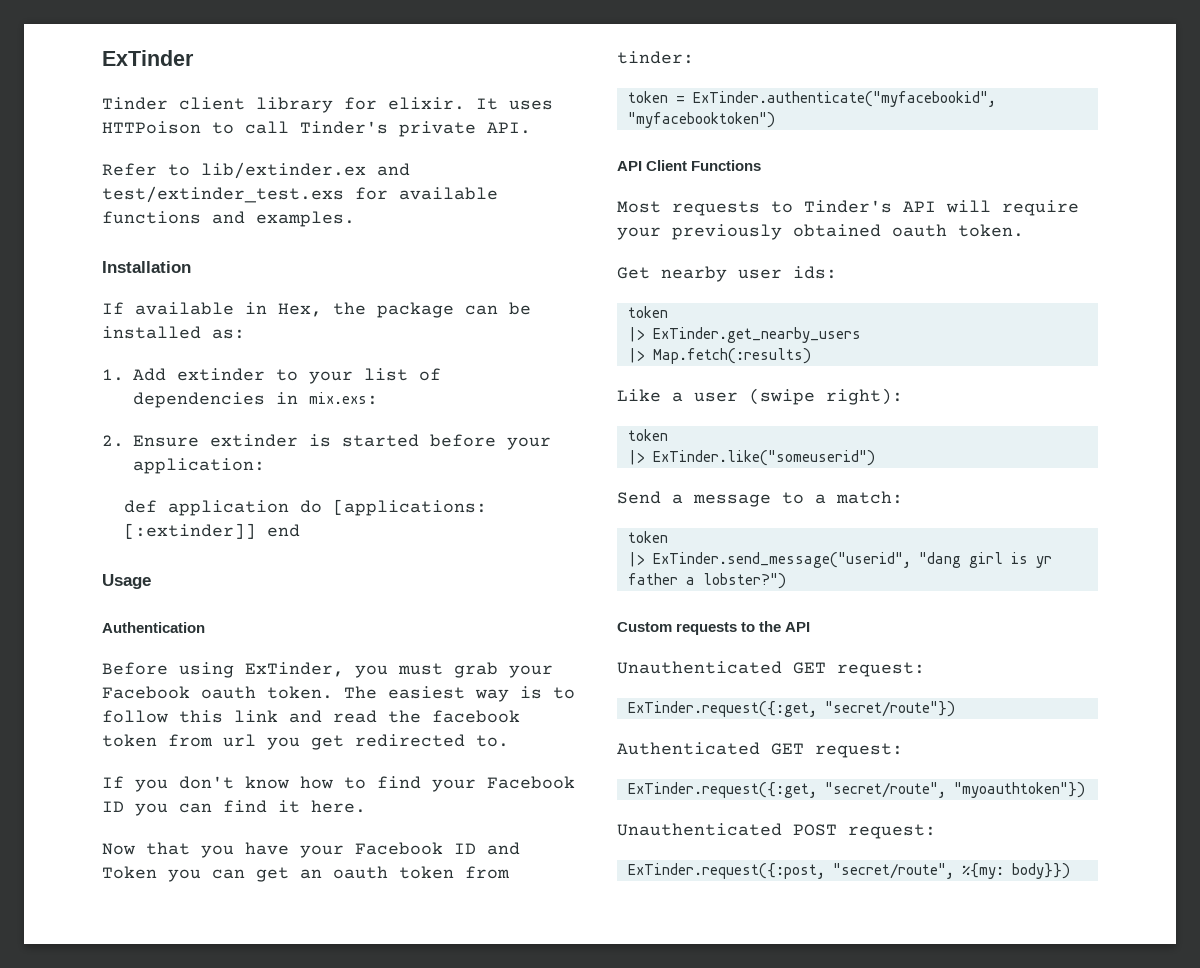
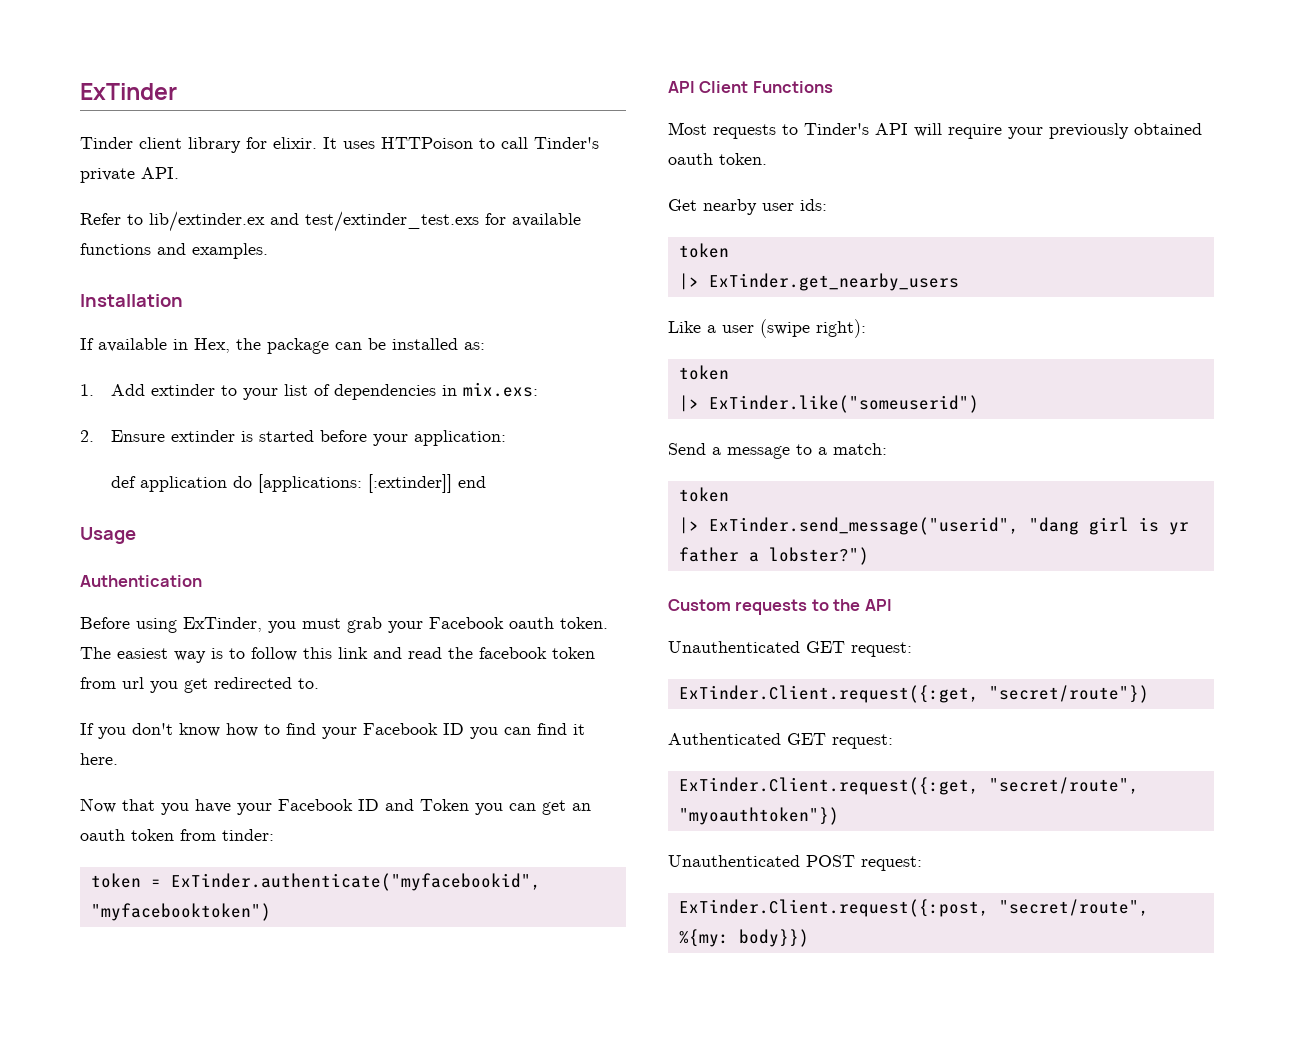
[627,348,811,364] // |> Map.fetch(:results) -> (959, 282) none
[627,701,817,717] ExTinder.request({:get, -> [678,685,979,703] ExTinder.Client.request({:get,
[627,782,817,798] ExTinder.request({:get, -> [678,777,979,795] ExTinder.Client.request({:get,
[627,863,825,879] ExTinder.request({:post, -> [678,899,989,917] ExTinder.Client.request({:post,

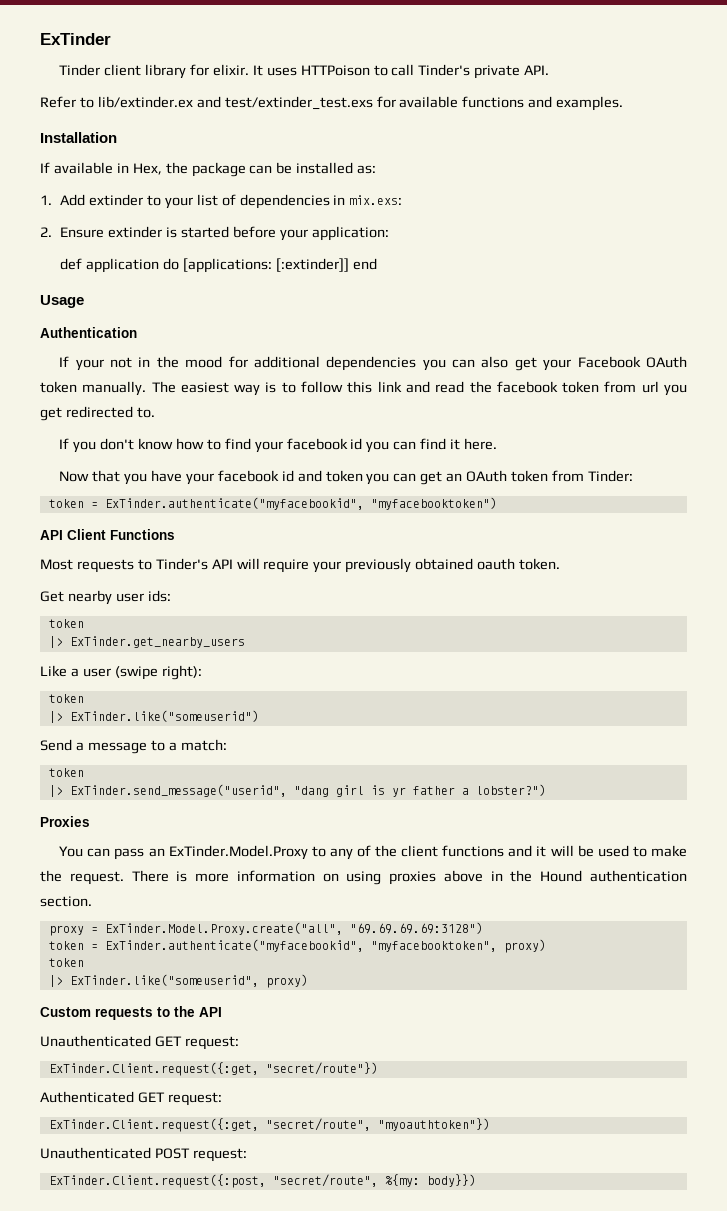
[80,617,608,633] Before using ExTinder, you must grab your Facebook oauth token. -> [59,356,687,371] [40,381,147,396] If your not in the mood for additional dependencies you can also get your Facebook OAuth token manually.
[363,723,464,735] Facebook ID -> [286,438,363,450] facebook id
[278,799,469,811] Facebook ID and Token -> [217,470,363,482] facebook id and token
[80,829,274,841] oauth token from tinder: -> [466,470,633,482] OAuth token from Tinder:
(869, 556) none -> [40,816,90,827] [59,845,687,860] [40,870,687,885] [40,896,92,907] [48,922,483,936] [48,939,546,953] [48,958,84,967] [48,974,308,988] // Proxies // You can pass an ExTinder.Model.Proxy to any of the client functions and it will be used to make the request. There is more information on using proxies above in the Hound authentication section. // proxy = ExTinder.Model.Proxy.create("all", "69.69.69.69:3128") // token = ExTinder.authenticate("myfacebookid", "myfacebooktoken", proxy) // token // |> ExTinder.like("someuserid", proxy)

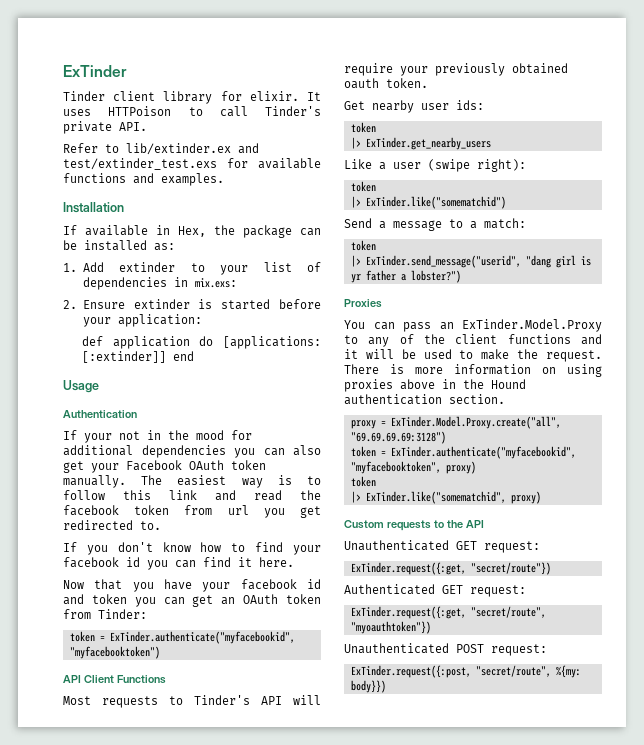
[69,710,259,722] ExTinder.like("someuserid") -> [365,196,506,209] ExTinder.like("somematchid")
[69,974,259,987] ExTinder.like("someuserid", -> [365,491,506,504] ExTinder.like("somematchid",
[48,1062,259,1076] ExTinder.Client.request({:get, -> [350,562,466,575] ExTinder.request({:get,
[48,1118,259,1132] ExTinder.Client.request({:get, -> [350,606,466,619] ExTinder.request({:get,
[48,1174,266,1188] ExTinder.Client.request({:post, -> [350,665,471,678] ExTinder.request({:post,

